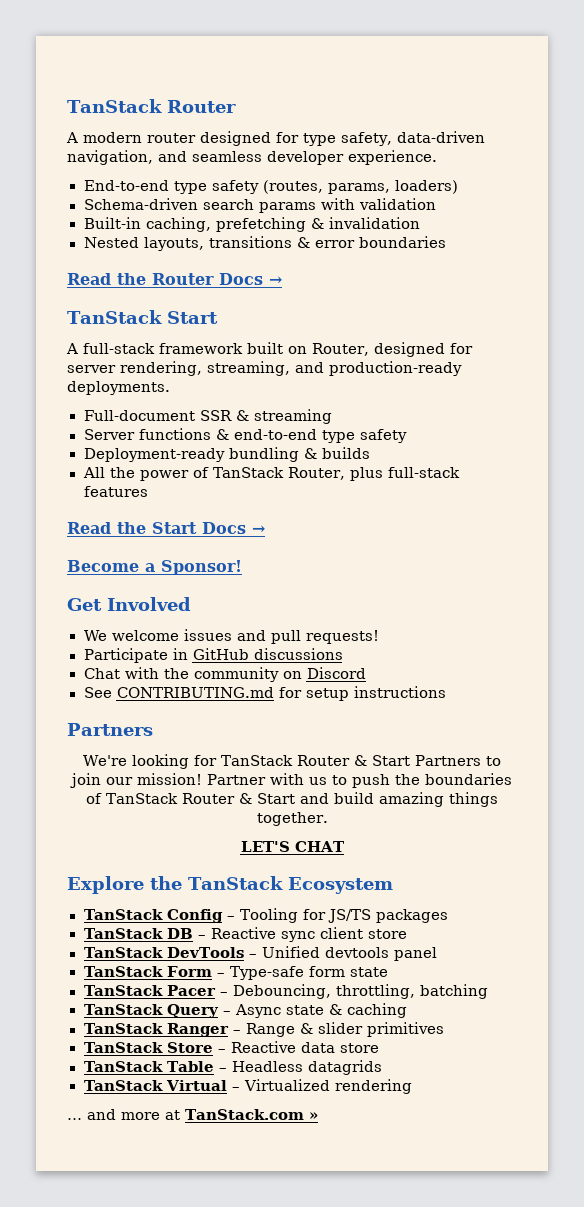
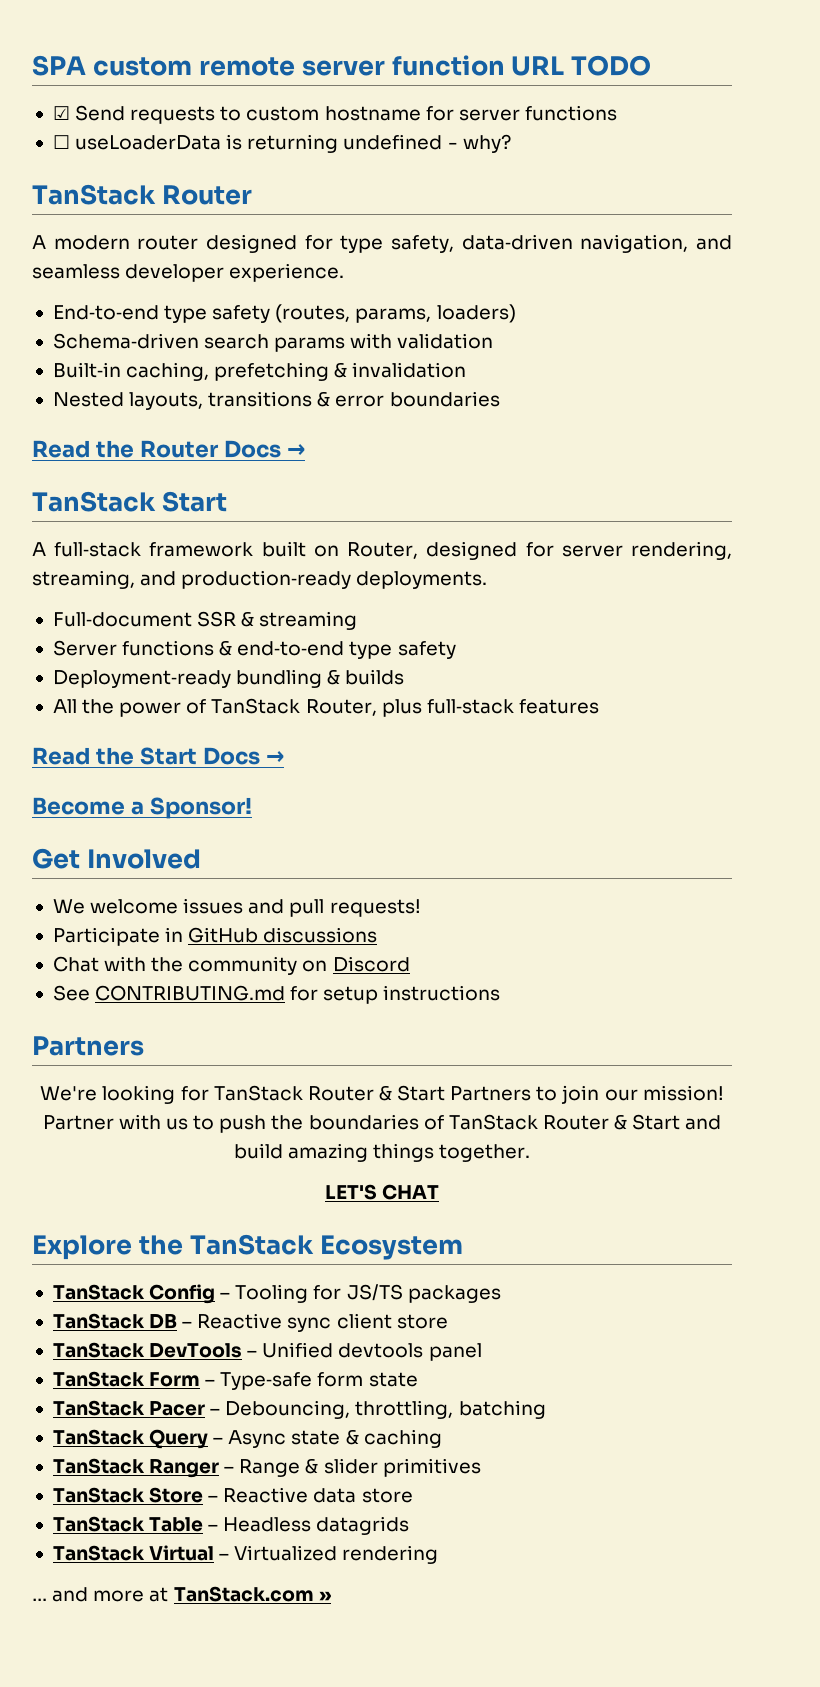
(67, 106) none -> [32,55,652,76] [52,105,617,124] [52,134,511,153] SPA custom remote server function URL TODO // ☑ Send requests to custom hostname for server functions // ☐ useLoaderData is returning undefined - why? //

